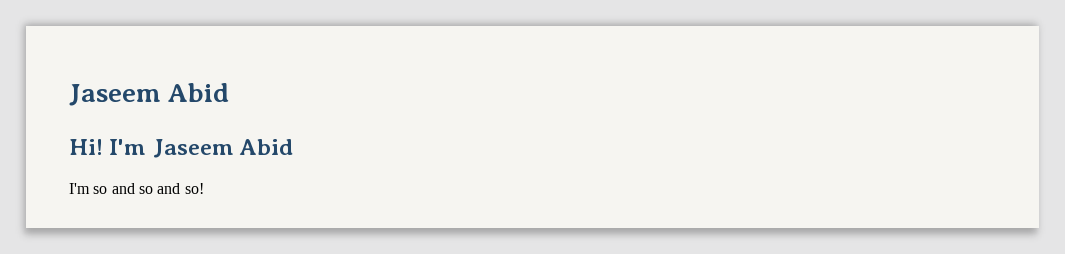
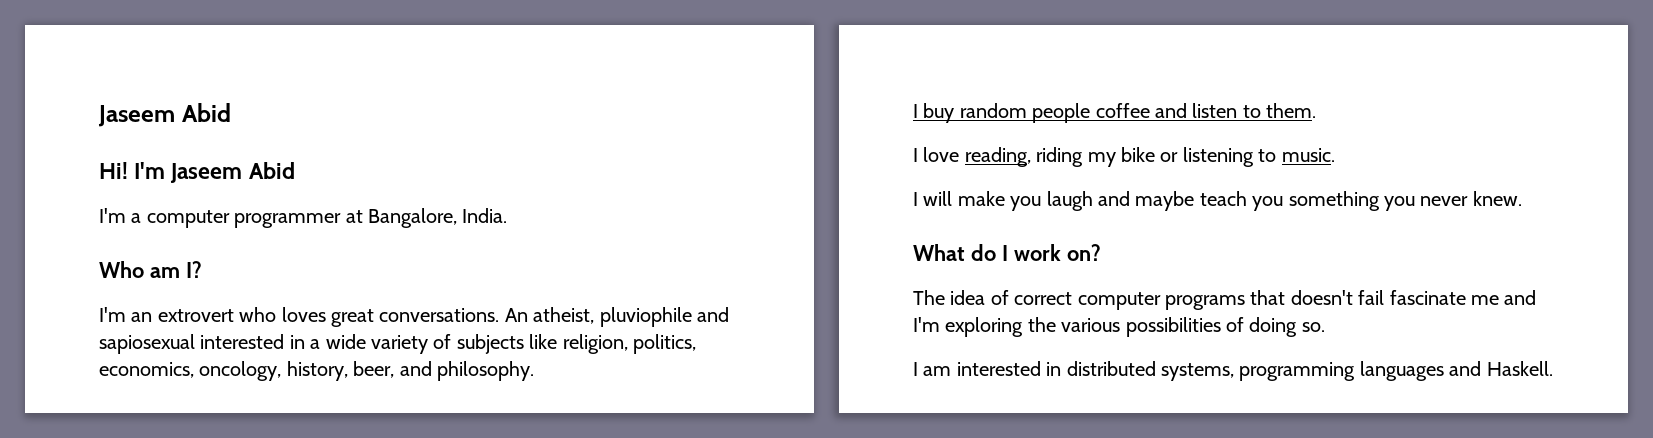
[93,183,204,194] so and so and so! -> [131,208,508,228] [99,261,202,278] [99,307,729,327] [99,334,696,354] [99,361,534,381] [913,103,1317,123] [913,147,1335,167] [913,191,1522,211] [913,244,1101,261] [913,290,1537,310] [913,317,1325,337] [913,361,1553,381] a computer programmer at Bangalore, India. // Who am I? // I'm an extrovert who loves great conversations. An atheist, pluviophile and sapiosexual interested in a wide variety of subjects like religion, politics, economics, oncology, history, beer, and philosophy. // I buy random people coffee and listen to them. // I love reading, riding my bike or listening to music. // I will make you laugh and maybe teach you something you never knew. // What do I work on? // The idea of correct computer programs that doesn't fail fascinate me and I'm exploring the various possibilities of doing so. // I am interested in distributed systems, programming languages and Haskell.

